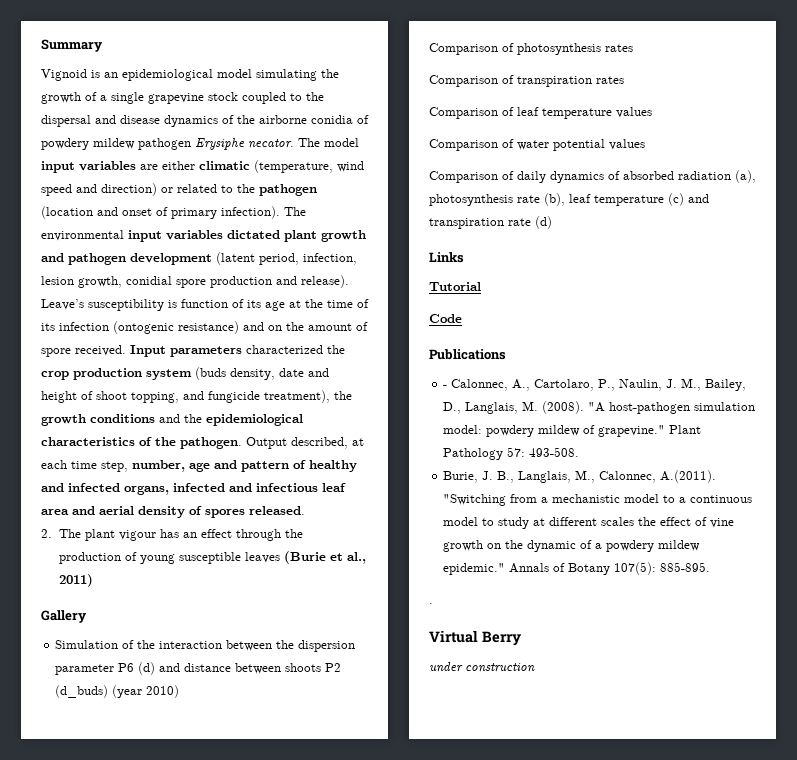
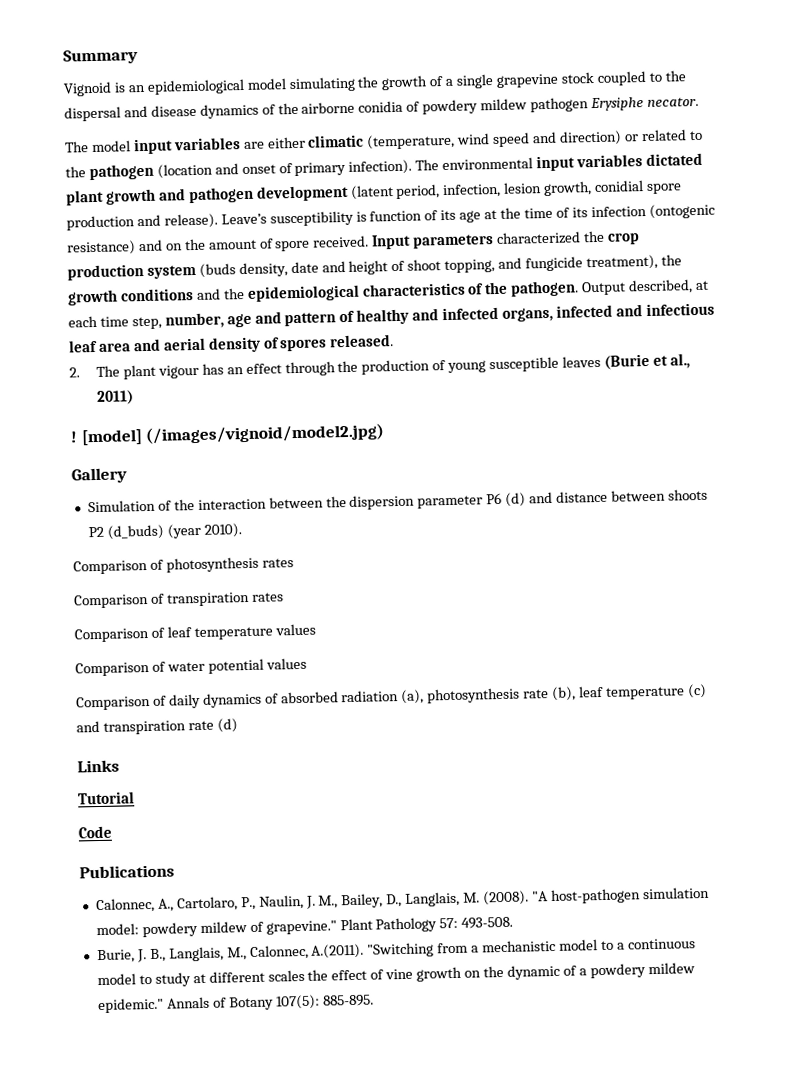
(294, 143) none -> (699, 101) //
(93, 580) none -> [70,423,386,446] // ! [model] (/images/vignoid/model2.jpg)
[146,685,180,698] 2010) -> [203,523,242,538] 2010).
[443,385,448,388] - -> (175, 871) none
[429,603,433,604] [429,630,521,646] [429,662,535,672] // . // Virtual Berry // under construction -> (374, 1000) none

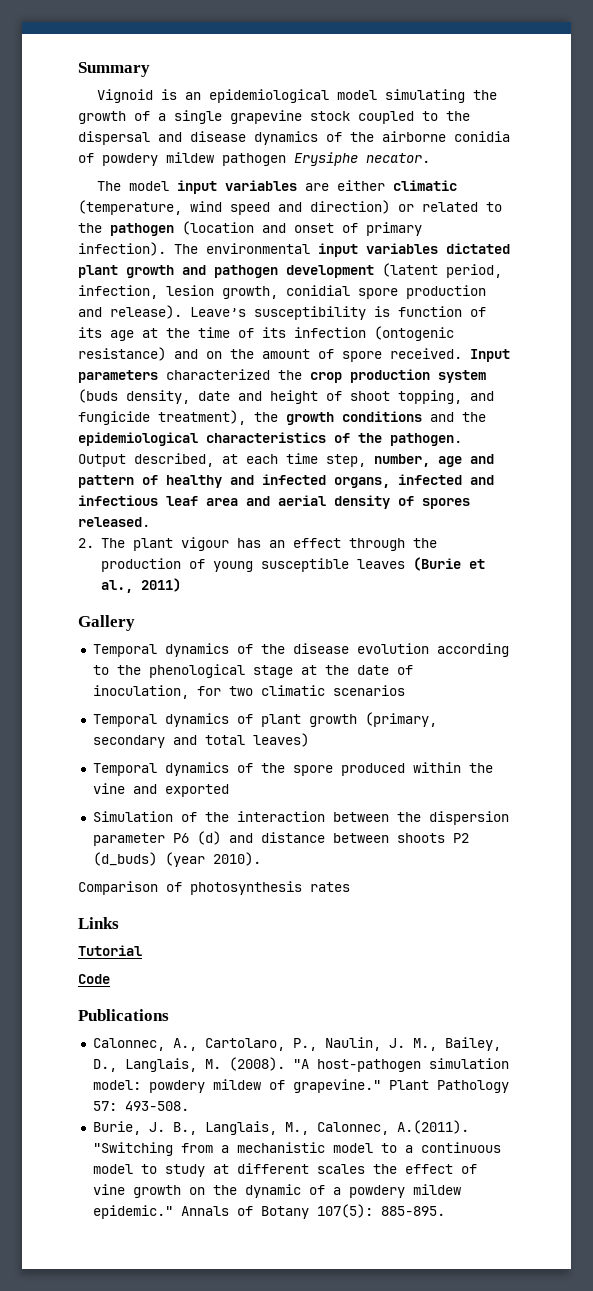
[70,423,386,446] [71,467,127,484] ! [model] (/images/vignoid/model2.jpg) // Gallery -> [78,615,135,631] [92,643,509,657] [92,664,413,678] [92,685,405,699] [92,712,437,727] [92,733,309,748] [92,762,493,776] [92,783,229,797] Gallery // Temporal dynamics of the disease evolution according to the phenological stage at the date of inoculation, for two climatic scenarios // Temporal dynamics of plant growth (primary, secondary and total leaves) // Temporal dynamics of the spore produced within the vine and exported
[74,591,284,609] [74,623,316,643] [75,657,307,677] [76,683,707,711] [76,718,238,735] // Comparison of transpiration rates // Comparison of leaf temperature values // Comparison of water potential values // Comparison of daily dynamics of absorbed radiation (a), photosynthesis rate (b), leaf temperature (c) and transpiration rate (d) -> (350, 887) none

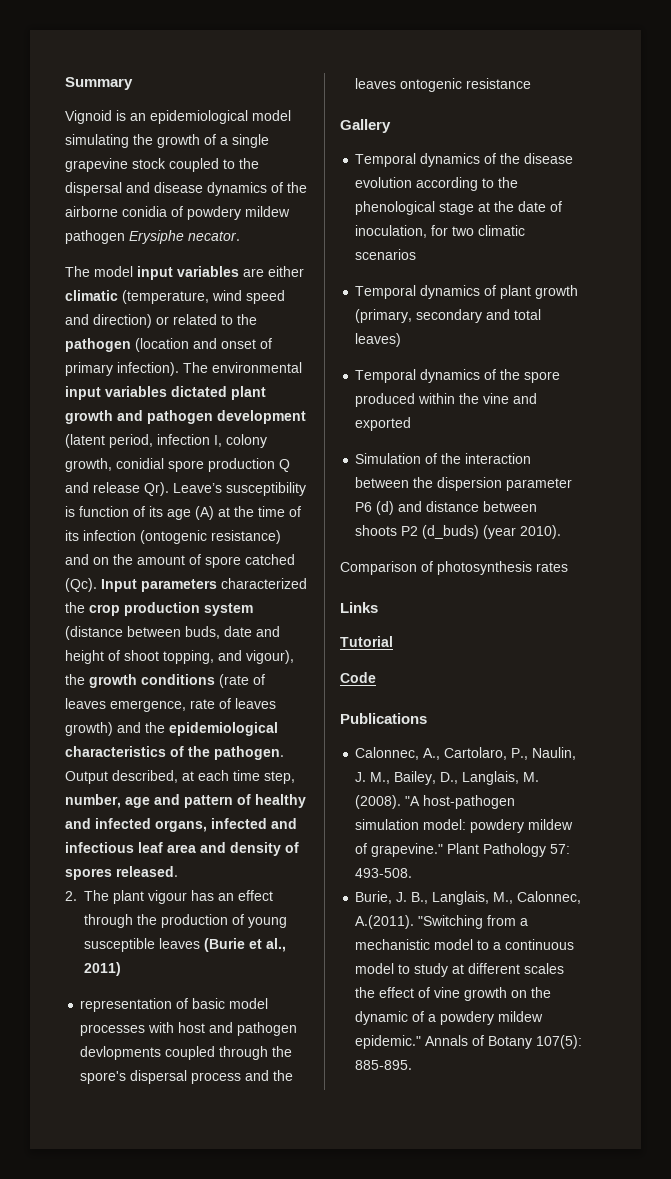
[78,285,214,299] infection, lesion -> [157,434,267,448] infection I, colony
[78,305,182,319] and release). -> [279,459,290,472] [65,482,169,496] Q and release Qr).
(134, 335) none -> [195,506,214,520] (A)
[390,348,462,359] received. -> [245,554,295,565] [65,578,97,592] catched (Qc).
[78,389,190,404] (buds density, -> [65,626,220,640] (distance between buds,
[78,410,246,425] fungicide treatment), -> [246,650,294,664] vigour),
(422, 416) none -> [219,674,265,688] [65,698,276,712] [65,722,113,736] (rate of leaves emergence, rate of leaves growth)
[278,495,326,506] aerial -> (226, 847) none
(181, 585) none -> [80,998,269,1012] [80,1022,298,1036] [80,1046,293,1060] [80,1070,294,1084] [355,78,532,92] // representation of basic model processes with host and pathogen devlopments coupled through the spore's dispersal process and the leaves ontogenic resistance

